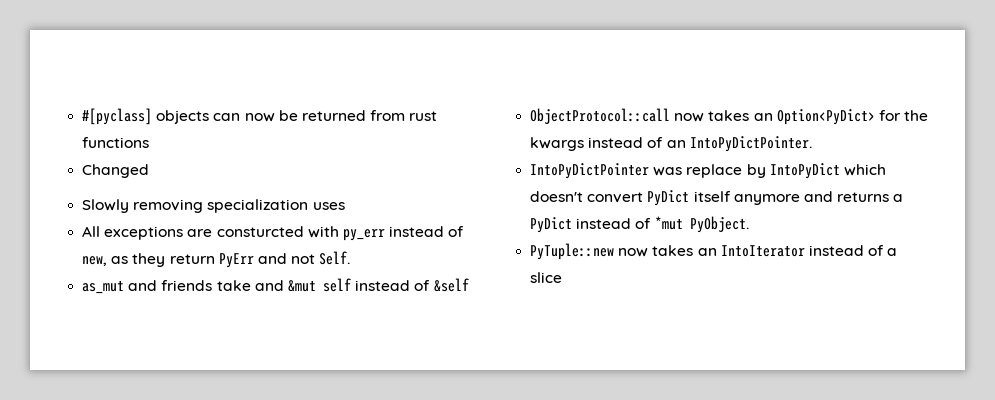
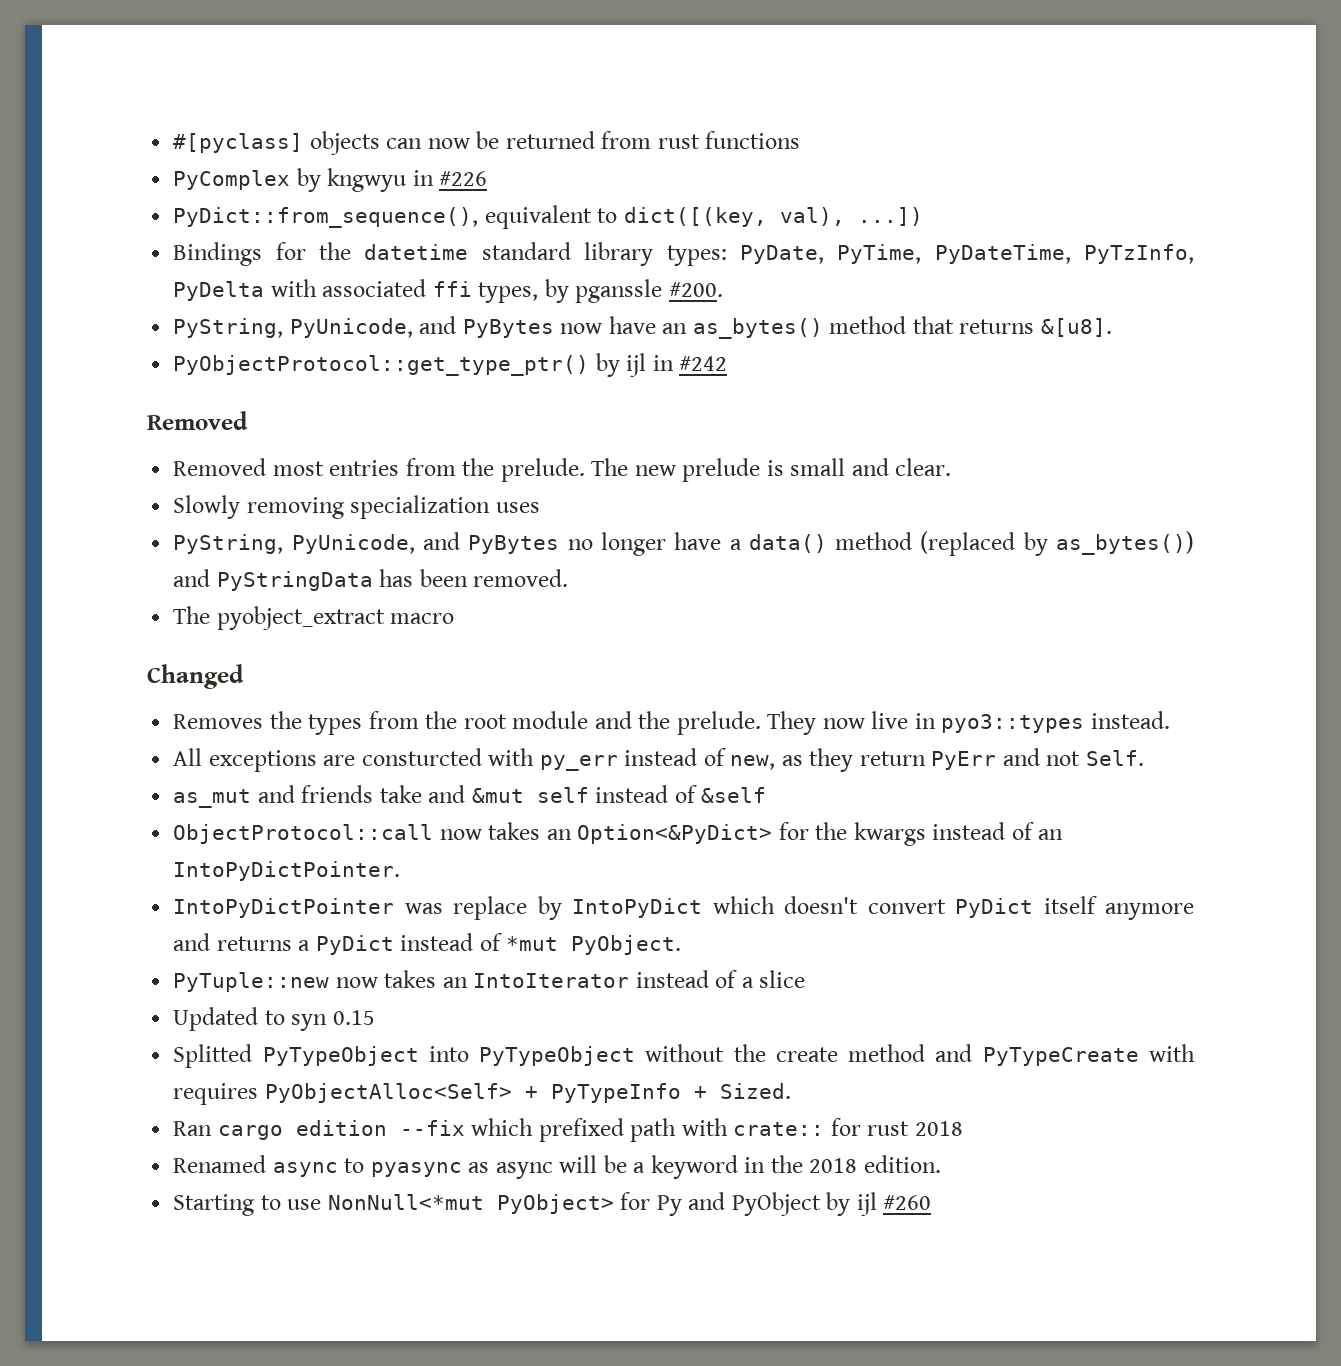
[82,164,150,178] [82,199,345,213] Changed // Slowly removing specialization uses -> [173,168,488,192] [173,205,923,229] [173,242,1194,266] [173,279,723,303] [173,316,1112,339] [173,353,728,377] [147,411,248,430] [173,458,952,482] [173,495,540,519] [173,531,1194,556] [173,569,569,591] [173,606,455,630] [147,664,244,689] [173,711,1170,735] PyComplex by kngwyu in #226 // PyDict::from_sequence(), equivalent to dict([(key, val), ...]) // Bindings for the datetime standard library types: PyDate, PyTime, PyDateTime, PyTzInfo, PyDelta with associated ffi types, by pganssle #200. // PyString, PyUnicode, and PyBytes now have an as_bytes() method that returns &[u8]. // PyObjectProtocol::get_type_ptr() by ijl in #242 // Removed // Removed most entries from the prelude. The new prelude is small and clear. // Slowly removing specialization uses // PyString, PyUnicode, and PyBytes no longer have a data() method (replaced by as_bytes()) and PyStringData has been removed. // The pyobject_extract macro // Changed // Removes the types from the root module and the prelude. They now live in pyo3::types instead.
[776,109,875,125] Option<PyDict> -> [577,824,773,844] Option<&PyDict>
(563, 277) none -> [173,1007,375,1031] [173,1044,1195,1068] [173,1083,791,1105] [173,1118,963,1142] [173,1155,941,1179] [173,1192,932,1216] // Updated to syn 0.15 // Splitted PyTypeObject into PyTypeObject without the create method and PyTypeCreate with requires PyObjectAlloc<Self> + PyTypeInfo + Sized. // Ran cargo edition --fix which prefixed path with crate:: for rust 2018 // Renamed async to pyasync as async will be a keyword in the 2018 edition. // Starting to use NonNull<*mut PyObject> for Py and PyObject by ijl #260

